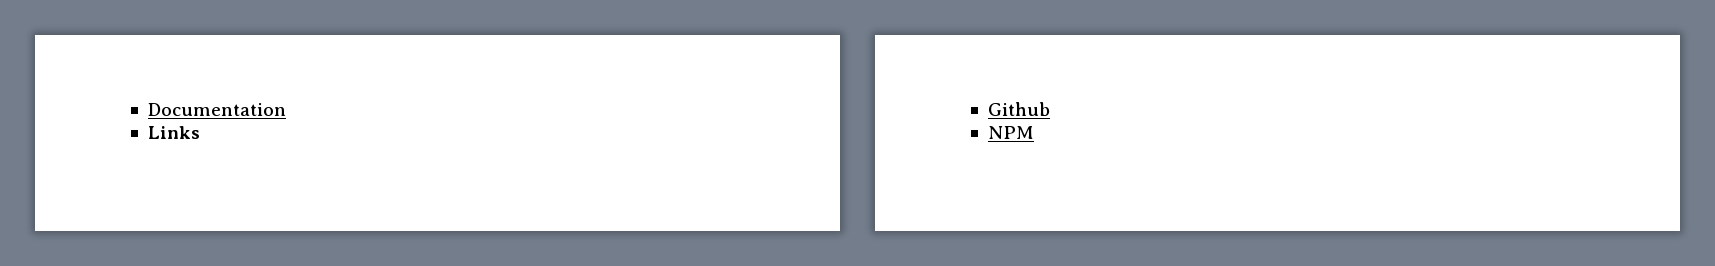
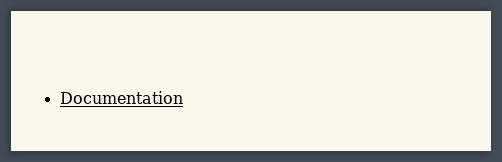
[147,126,200,139] [987,102,1050,116] [987,126,1034,139] // Links // Github // NPM -> (183, 97) none

